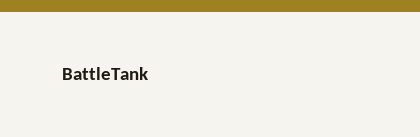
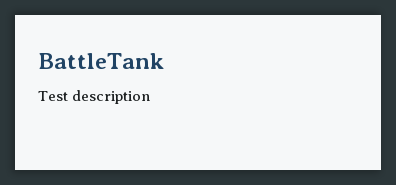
(148, 73) none -> [38,90,151,104] // Test description

